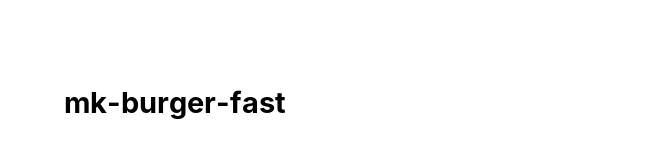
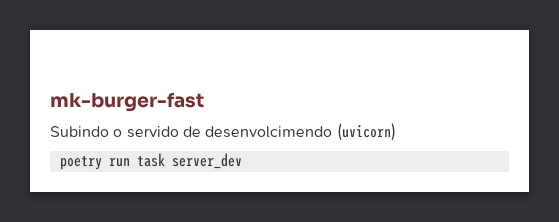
(286, 105) none -> [50,123,396,141] [59,153,242,170] // Subindo o servido de desenvolcimendo (uvicorn) // poetry run task server_dev

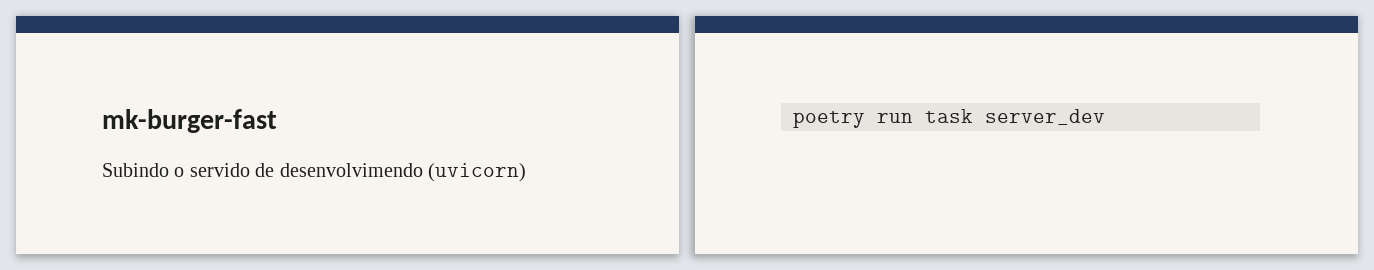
[205,126,333,138] desenvolcimendo -> [279,163,423,177] desenvolvimendo

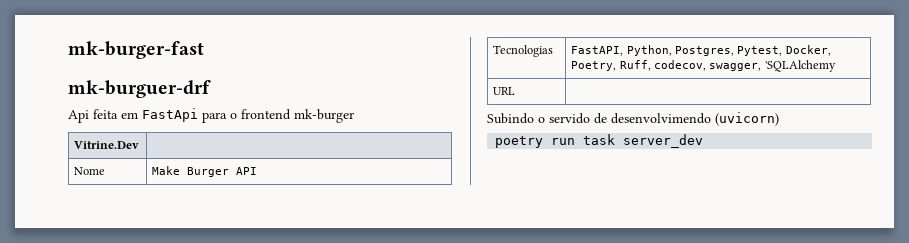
(277, 121) none -> [68,80,211,98] [68,108,354,123] [74,141,140,149] [74,167,106,175] [152,166,258,177] [493,45,554,57] [571,45,831,56] [571,60,836,72] [493,87,516,95] // mk-burguer-drf // Api feita em FastApi para o frontend mk-burger // Vitrine.Dev | // Nome | Make Burger API // Tecnologias | FastAPI, Python, Postgres, Pytest, Docker, Poetry, Ruff, codecov, swagger, 'SQLAlchemy // URL |

